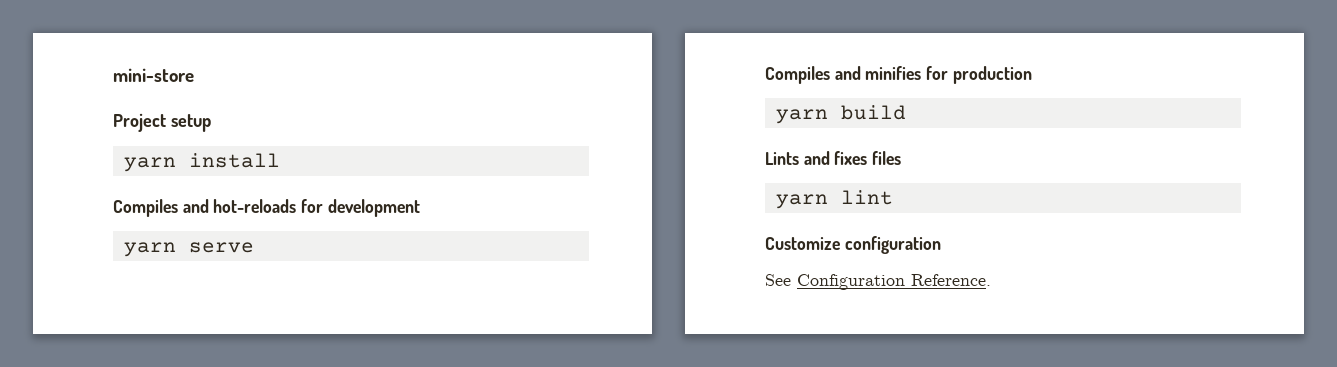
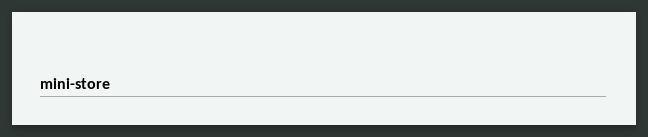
[113,113,211,132] [123,153,280,172] [113,199,420,217] [123,242,254,257] [765,66,1032,84] [775,105,906,124] [765,151,902,165] [775,190,893,209] [765,236,941,254] [765,274,991,290] // Project setup // yarn install // Compiles and hot-reloads for development // yarn serve // Compiles and minifies for production // yarn build // Lints and fixes files // yarn lint // Customize configuration // See Configuration Reference. -> (110, 83) none

